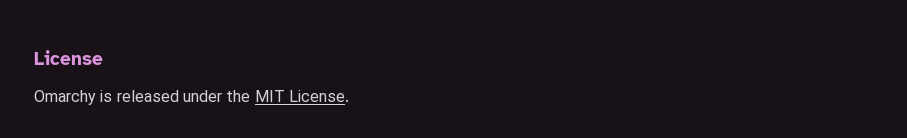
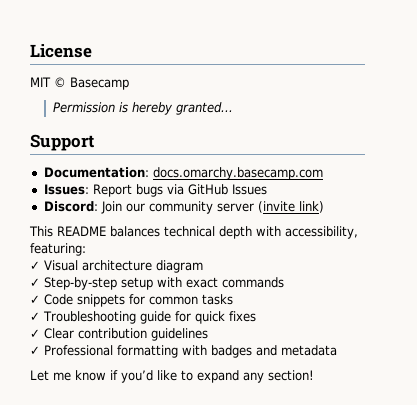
[34,90,349,105] Omarchy is released under the MIT License. -> [30,77,129,90] [52,102,233,115] [30,134,94,151] [43,167,323,180] [43,184,267,197] [43,201,324,214] [29,226,358,239] [30,243,86,256] [30,260,203,273] [30,277,284,290] [30,294,233,307] [30,311,256,324] [30,328,208,341] [30,345,337,358] [30,370,314,383] MIT © Basecamp // Permission is hereby granted... // Support // Documentation: docs.omarchy.basecamp.com // Issues: Report bugs via GitHub Issues // Discord: Join our community server (invite link) // This README balances technical depth with accessibility, featuring: // ✓ Visual architecture diagram // ✓ Step-by-step setup with exact commands // ✓ Code snippets for common tasks // ✓ Troubleshooting guide for quick fixes // ✓ Clear contribution guidelines // ✓ Professional formatting with badges and metadata // Let me know if you’d like to expand any section!

